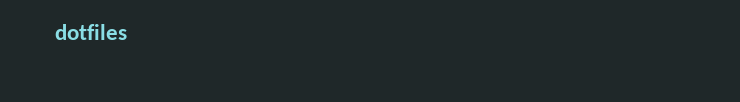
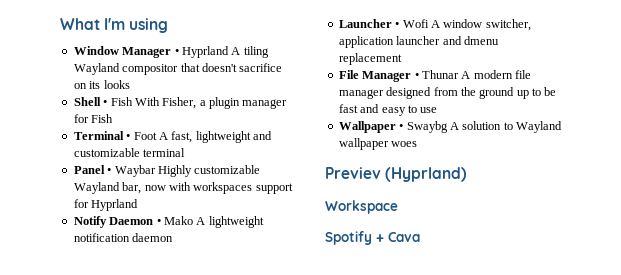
[55,24,127,40] dotfiles -> [60,18,169,33] [73,46,269,58] [73,63,283,75] [73,80,130,89] [73,97,288,109] [73,114,114,123] [73,131,272,143] [73,148,186,157] [73,165,261,177] [73,182,293,194] [73,199,139,211] [73,216,264,228] [73,233,174,242] [338,19,531,31] [338,36,499,48] [338,53,402,65] [338,70,531,82] [338,87,557,99] [338,104,438,116] [338,121,562,133] [338,138,418,150] [325,167,468,182] [325,200,398,214] [325,231,420,245] What I'm using // Window Manager • Hyprland A tiling Wayland compositor that doesn't sacrifice on its looks // Shell • Fish With Fisher, a plugin manager for Fish // Terminal • Foot A fast, lightweight and customizable terminal // Panel • Waybar Highly customizable Wayland bar, now with workspaces support for Hyprland // Notify Daemon • Mako A lightweight notification daemon // Launcher • Wofi A window switcher, application launcher and dmenu replacement // File Manager • Thunar A modern file manager designed from the ground up to be fast and easy to use // Wallpaper • Swaybg A solution to Wayland wallpaper woes // Previev (Hyprland) // Workspace // Spotify + Cava

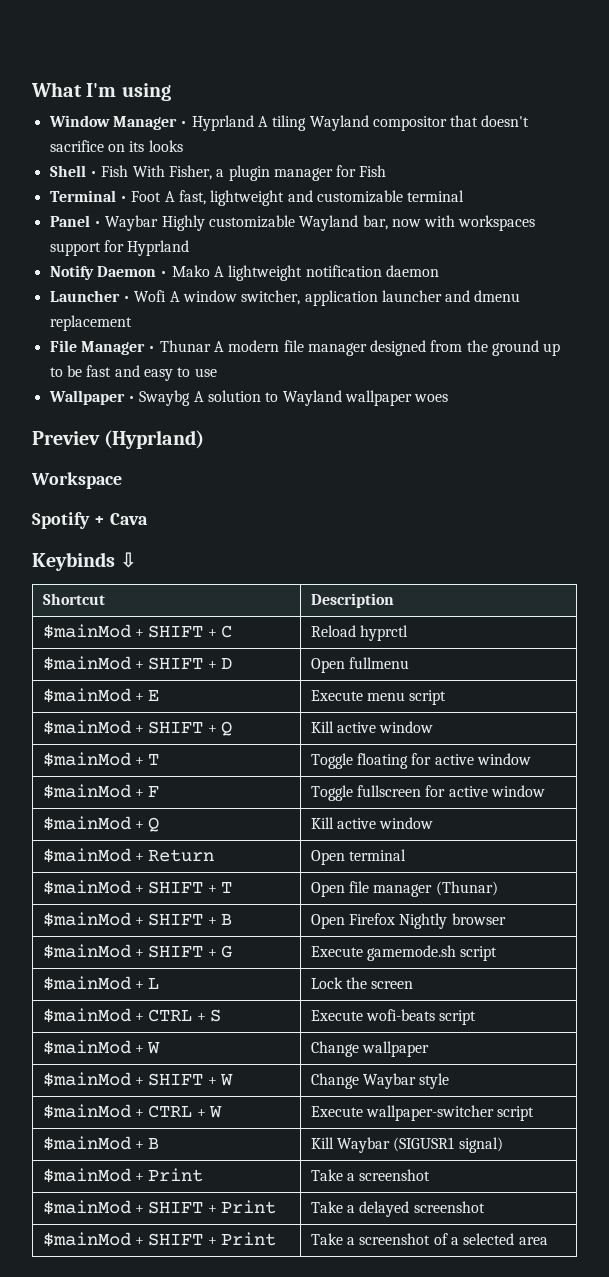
(420, 237) none -> [32,552,138,571] [42,593,105,605] [310,593,394,608] [42,624,232,639] [310,625,408,641] [42,656,232,671] [310,657,409,673] [42,688,160,703] [310,690,447,705] [42,720,232,736] [310,721,434,733] [42,752,160,767] [310,753,531,769] [42,784,160,799] [310,785,545,801] [42,816,160,832] [310,817,434,829] [42,848,215,863] [310,849,406,865] [42,880,232,895] [310,881,498,897] [42,912,232,927] [310,913,506,929] [42,944,232,959] [310,945,498,961] [42,976,160,991] [310,977,414,989] [42,1008,221,1023] [310,1009,477,1025] [42,1040,161,1055] [310,1041,429,1057] [42,1072,233,1087] [310,1073,450,1089] [42,1104,222,1119] [310,1105,535,1121] [42,1136,160,1151] [310,1137,503,1153] [42,1168,204,1183] [310,1169,431,1181] [42,1200,276,1215] [310,1201,485,1217] [42,1232,276,1247] [310,1233,548,1245] // Keybinds ⇩ // Shortcut | Description // $mainMod + SHIFT + C | Reload hyprctl // $mainMod + SHIFT + D | Open fullmenu // $mainMod + E | Execute menu script // $mainMod + SHIFT + Q | Kill active window // $mainMod + T | Toggle floating for active window // $mainMod + F | Toggle fullscreen for active window // $mainMod + Q | Kill active window // $mainMod + Return | Open terminal // $mainMod + SHIFT + T | Open file manager (Thunar) // $mainMod + SHIFT + B | Open Firefox Nightly browser // $mainMod + SHIFT + G | Execute gamemode.sh script // $mainMod + L | Lock the screen // $mainMod + CTRL + S | Execute wofi-beats script // $mainMod + W | Change wallpaper // $mainMod + SHIFT + W | Change Waybar style // $mainMod + CTRL + W | Execute wallpaper-switcher script // $mainMod + B | Kill Waybar (SIGUSR1 signal) // $mainMod + Print | Take a screenshot // $mainMod + SHIFT + Print | Take a delayed screenshot // $mainMod + SHIFT + Print | Take a screenshot of a selected area

